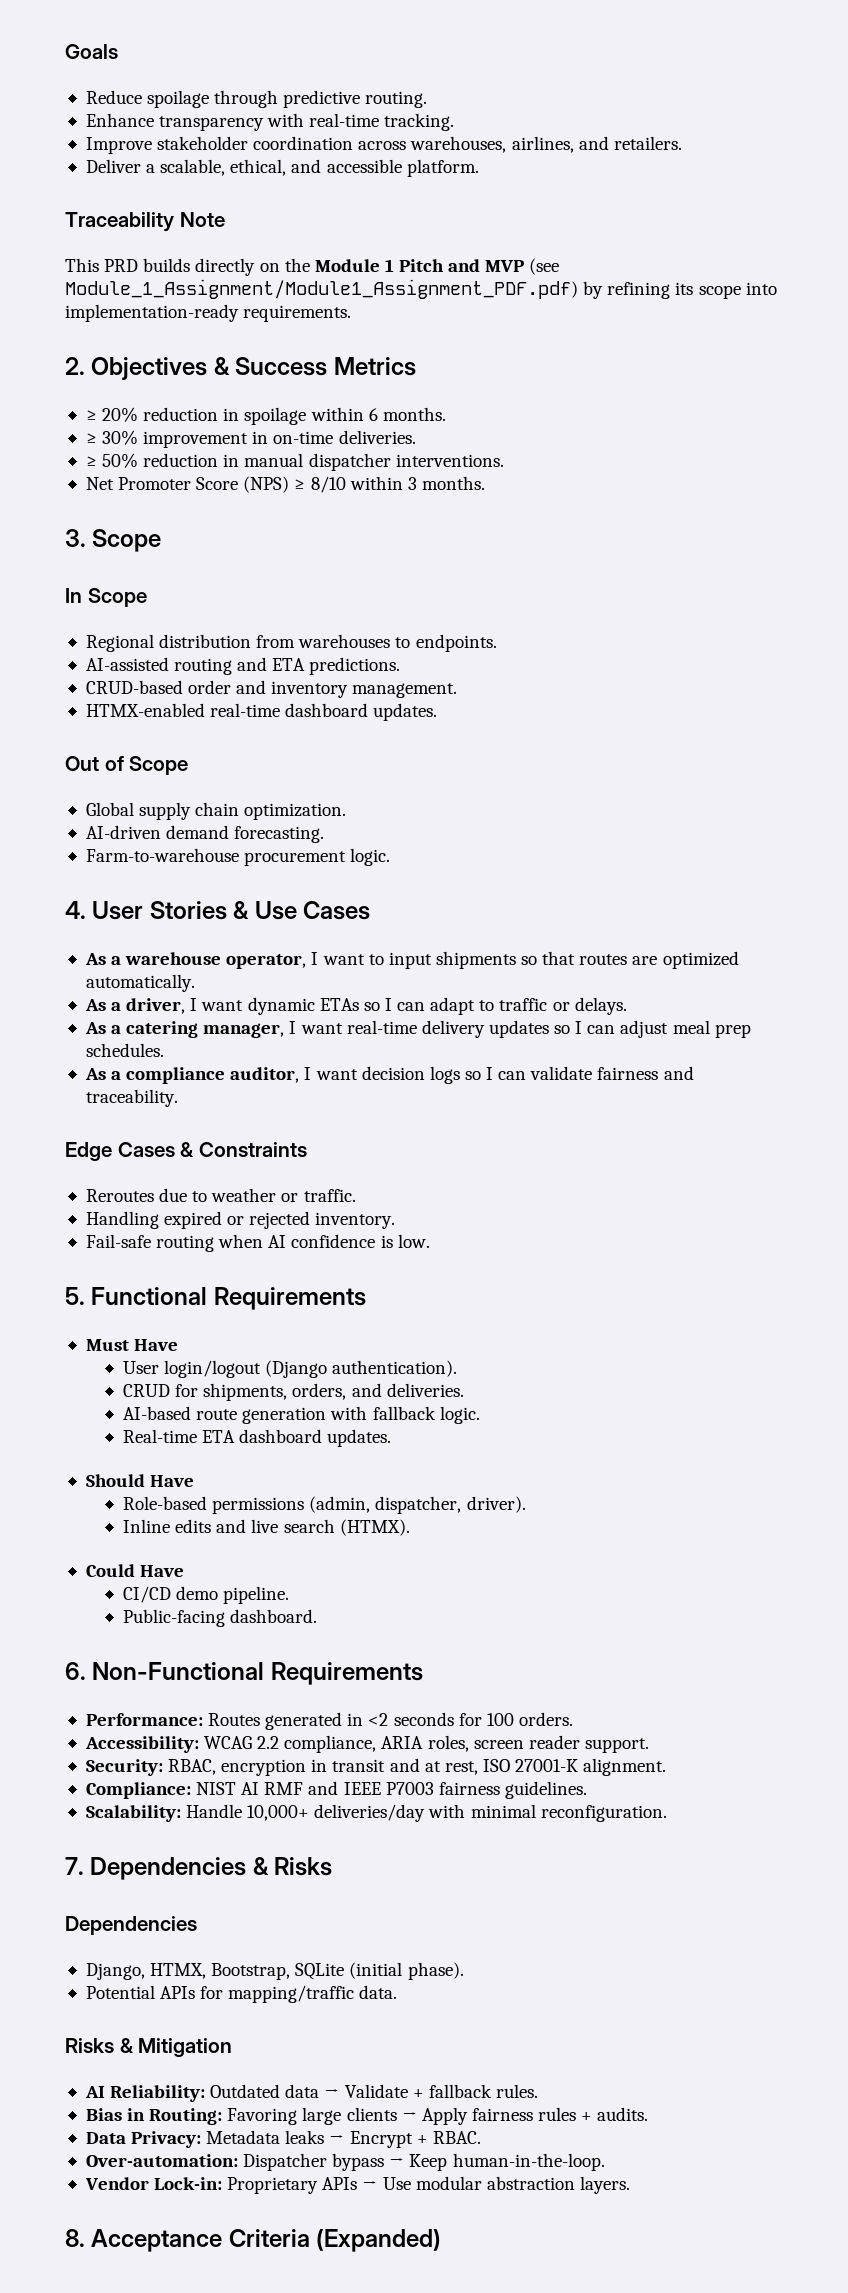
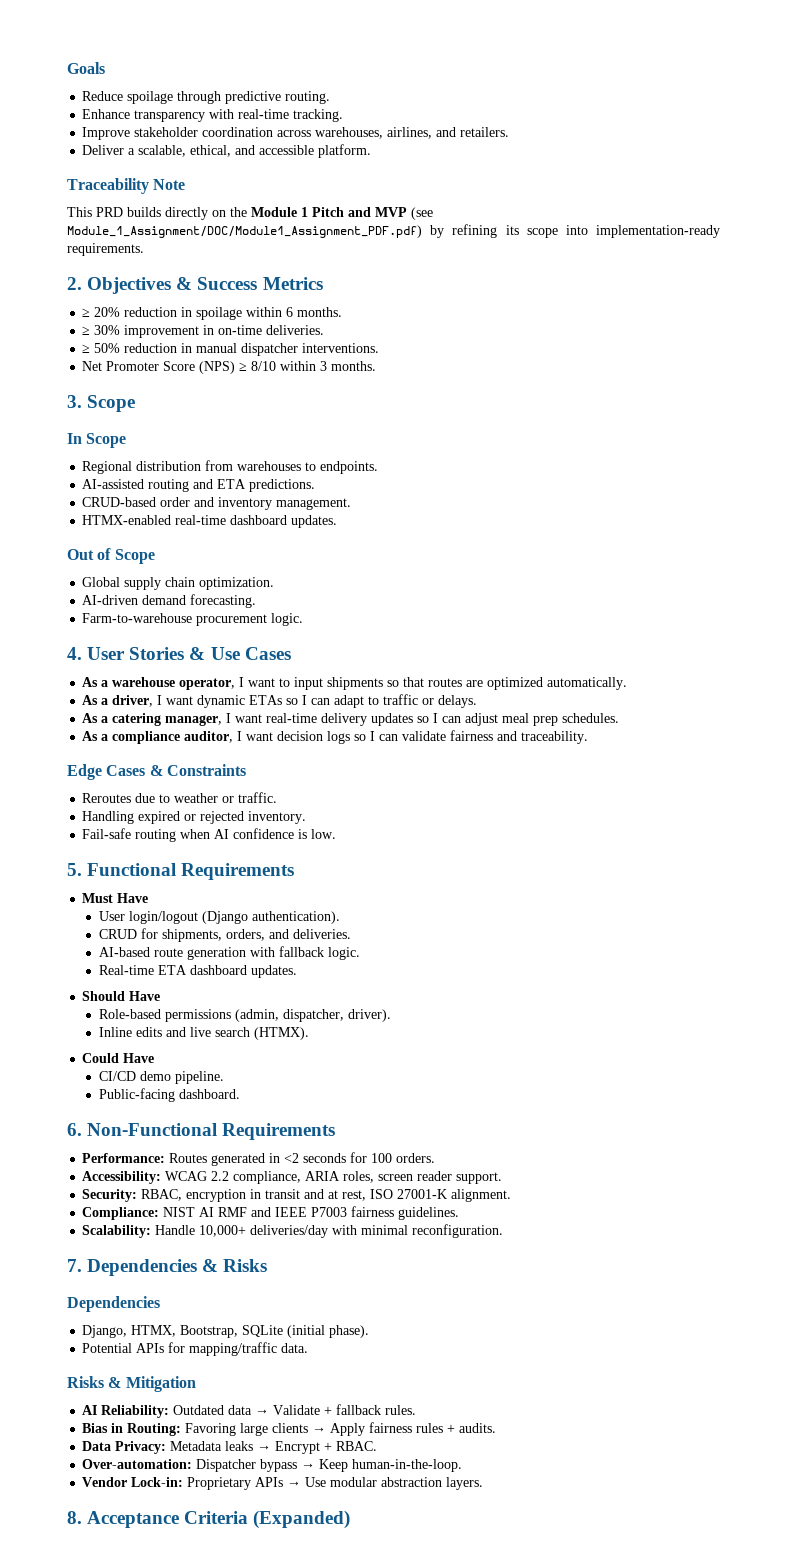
[65,279,578,299] Module_1_Assignment/Module1_Assignment_PDF.pdf) -> [67,225,422,238] Module_1_Assignment/DOC/Module1_Assignment_PDF.pdf)

